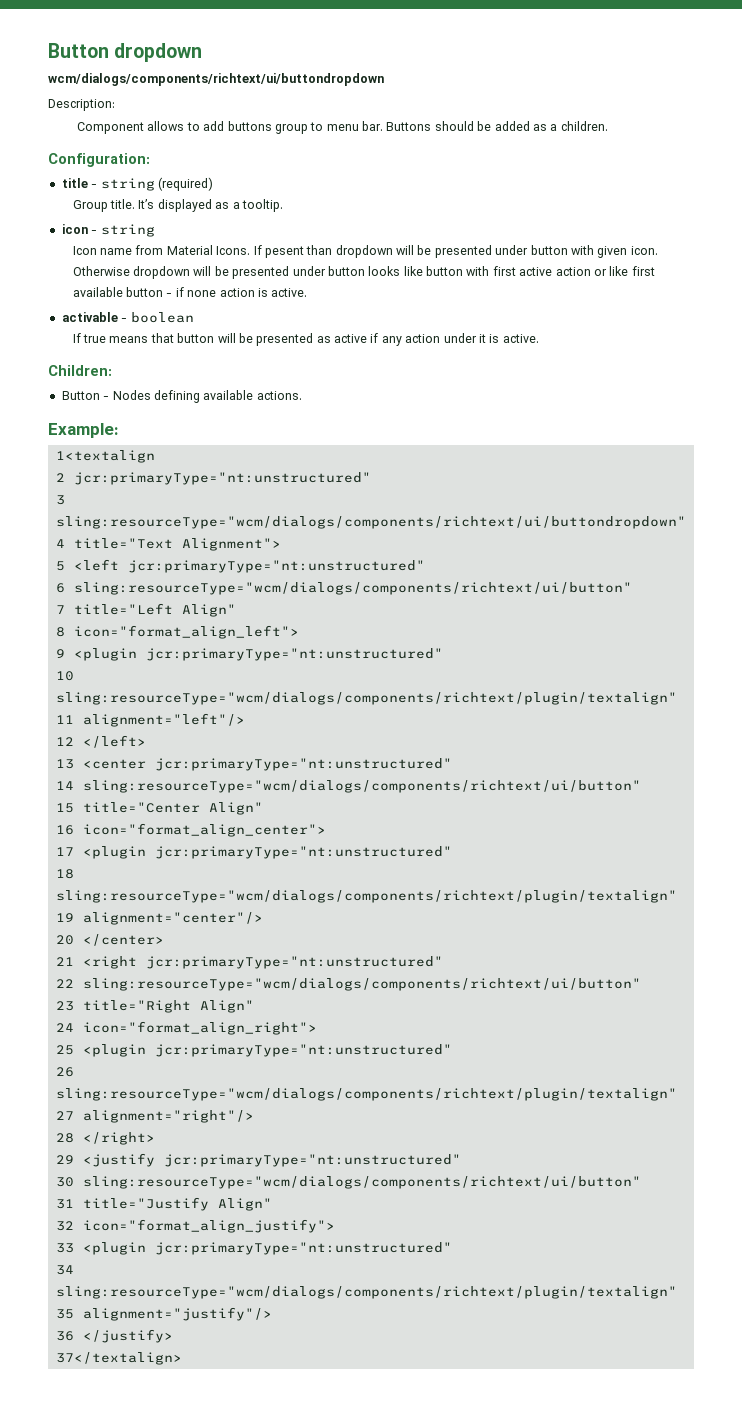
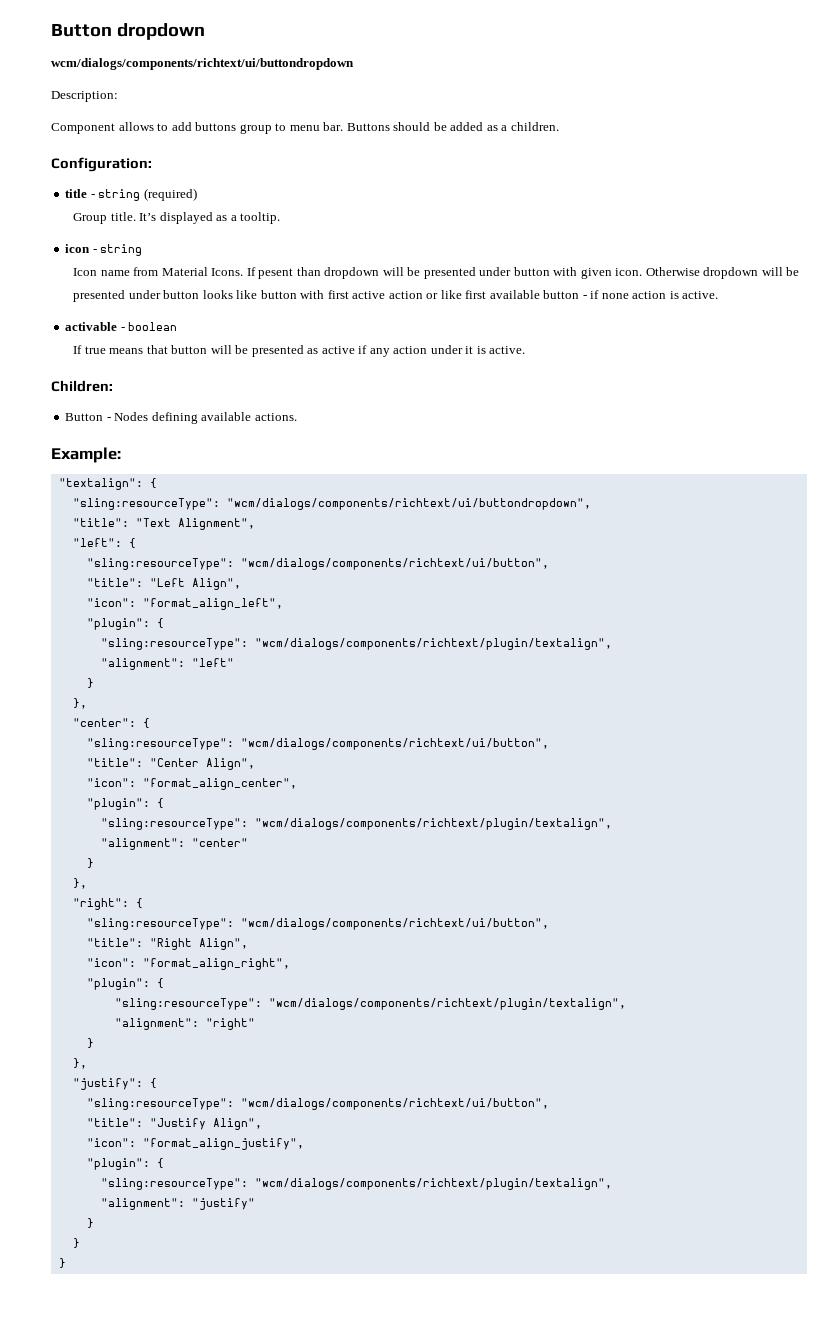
[55,450,155,463] [55,472,371,485] [55,495,65,505] [55,516,686,529] [55,538,281,551] [55,559,425,573] [55,582,632,595] [55,603,236,617] [55,625,299,639] [55,648,443,661] [55,671,74,681] [55,692,677,705] [55,713,245,727] [55,735,146,748] [55,758,452,771] [55,780,641,793] [55,802,263,815] [55,823,326,837] [55,846,452,859] [55,869,74,879] [55,890,677,903] [55,912,263,925] [55,934,164,946] [55,956,443,969] [55,978,641,991] [55,1000,254,1013] [55,1021,317,1035] [55,1044,452,1057] [55,1067,74,1077] [55,1088,677,1101] [55,1110,254,1123] [55,1132,155,1145] [55,1153,461,1167] [55,1176,641,1189] [55,1197,272,1211] [55,1219,335,1233] [55,1242,452,1255] [55,1265,74,1275] [55,1286,677,1299] [55,1307,272,1321] [55,1329,173,1343] [55,1352,182,1365] 1<textalign // 2 jcr:primaryType="nt:unstructured" // 3 sling:resourceType="wcm/dialogs/components/richtext/ui/buttondropdown" 4 title="Text Alignment"> // 5 <left jcr:primaryType="nt:unstructured" // 6 sling:resourceType="wcm/dialogs/components/richtext/ui/button" // 7 title="Left Align" // 8 icon="format_align_left"> // 9 <plugin jcr:primaryType="nt:unstructured" // 10 sling:resourceType="wcm/dialogs/components/richtext/plugin/textalign" 11 alignment="left"/> // 12 </left> // 13 <center jcr:primaryType="nt:unstructured" // 14 sling:resourceType="wcm/dialogs/components/richtext/ui/button" // 15 title="Center Align" // 16 icon="format_align_center"> // 17 <plugin jcr:primaryType="nt:unstructured" // 18 sling:resourceType="wcm/dialogs/components/richtext/plugin/textalign" 19 alignment="center"/> // 20 </center> // 21 <right jcr:primaryType="nt:unstructured" // 22 sling:resourceType="wcm/dialogs/components/richtext/ui/button" // 23 title="Right Align" // 24 icon="format_align_right"> // 25 <plugin jcr:primaryType="nt:unstructured" // 26 sling:resourceType="wcm/dialogs/components/richtext/plugin/textalign" 27 alignment="right"/> // 28 </right> // 29 <justify jcr:primaryType="nt:unstructured" // 30 sling:resourceType="wcm/dialogs/components/richtext/ui/button" // 31 title="Justify Align" // 32 icon="format_align_justify"> // 33 <plugin jcr:primaryType="nt:unstructured" // 34 sling:resourceType="wcm/dialogs/components/richtext/plugin/textalign" 35 alignment="justify"/> // 36 </justify> // 37</textalign> -> [58,478,157,490] [72,498,591,510] [72,518,255,530] [72,538,136,548] [86,558,549,570] [86,578,241,590] [86,598,283,610] [86,618,164,630] [100,638,612,650] [100,658,234,670] [86,678,94,688] [72,698,87,709] [72,718,150,728] [86,738,549,750] [86,758,255,770] [86,778,297,790] [86,798,164,810] [100,818,612,830] [100,838,248,850] [86,858,94,868] [72,878,87,889] [72,898,143,910] [86,918,549,930] [86,938,248,950] [86,958,290,970] [86,978,164,990] [114,998,626,1010] [114,1018,255,1030] [86,1038,94,1048] [72,1058,87,1069] [72,1078,157,1090] [86,1098,549,1110] [86,1118,262,1130] [86,1138,304,1150] [86,1158,164,1170] [100,1178,612,1190] [100,1198,255,1210] [86,1218,94,1228] [72,1238,80,1248] [58,1258,66,1268] "textalign": { // "sling:resourceType": "wcm/dialogs/components/richtext/ui/buttondropdown", // "title": "Text Alignment", // "left": { // "sling:resourceType": "wcm/dialogs/components/richtext/ui/button", // "title": "Left Align", // "icon": "format_align_left", // "plugin": { // "sling:resourceType": "wcm/dialogs/components/richtext/plugin/textalign", // "alignment": "left" // } // }, // "center": { // "sling:resourceType": "wcm/dialogs/components/richtext/ui/button", // "title": "Center Align", // "icon": "format_align_center", // "plugin": { // "sling:resourceType": "wcm/dialogs/components/richtext/plugin/textalign", // "alignment": "center" // } // }, // "right": { // "sling:resourceType": "wcm/dialogs/components/richtext/ui/button", // "title": "Right Align", // "icon": "format_align_right", // "plugin": { // "sling:resourceType": "wcm/dialogs/components/richtext/plugin/textalign", // "alignment": "right" // } // }, // "justify": { // "sling:resourceType": "wcm/dialogs/components/richtext/ui/button", // "title": "Justify Align", // "icon": "format_align_justify", // "plugin": { // "sling:resourceType": "wcm/dialogs/components/richtext/plugin/textalign", // "alignment": "justify" // } // } // }

